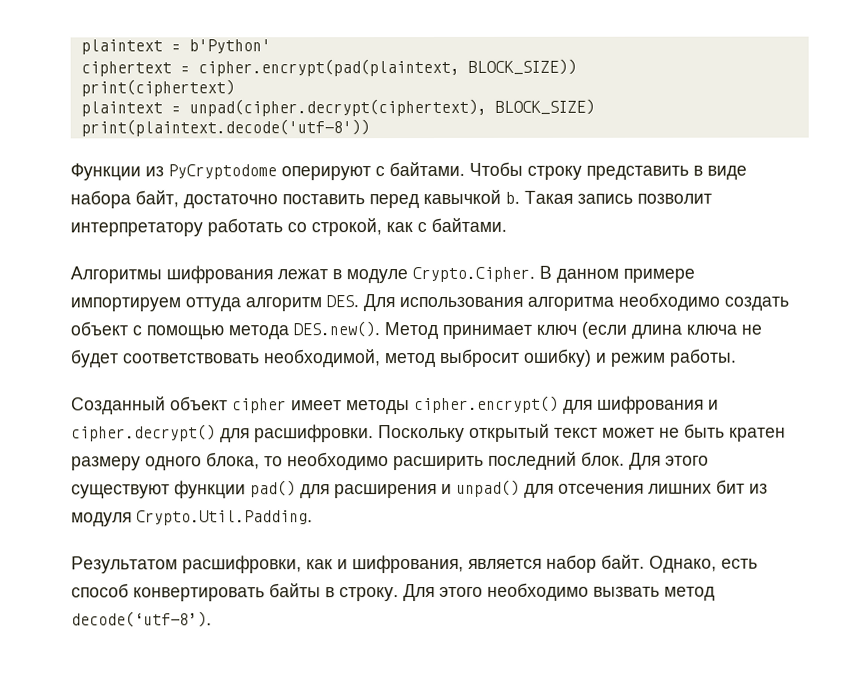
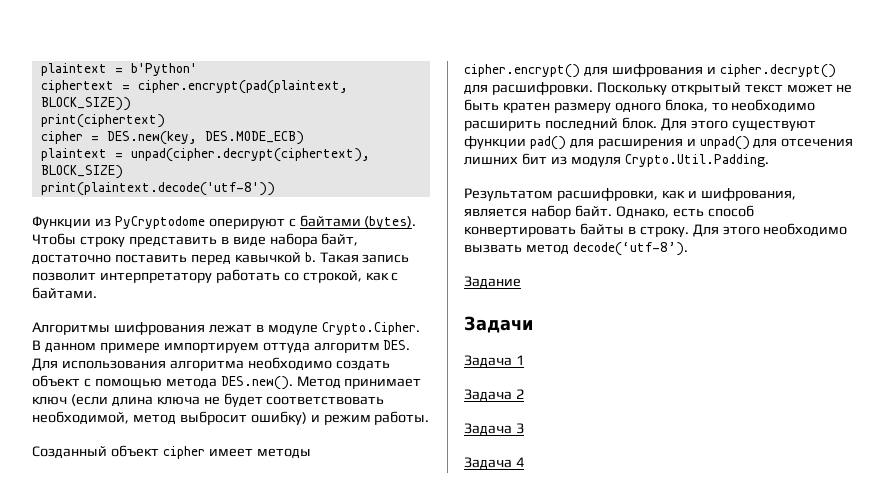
(235, 88) none -> [40,131,304,145] // cipher = DES.new(key, DES.MODE_ECB)
[389,161,465,177] байтами. -> [299,215,417,229] байтами (bytes).
(212, 619) none -> [464,276,521,288] [464,316,533,333] [464,355,524,367] [464,389,524,401] [464,423,524,435] [464,457,524,469] // Задание // Задачи // Задача 1 // Задача 2 // Задача 3 // Задача 4

